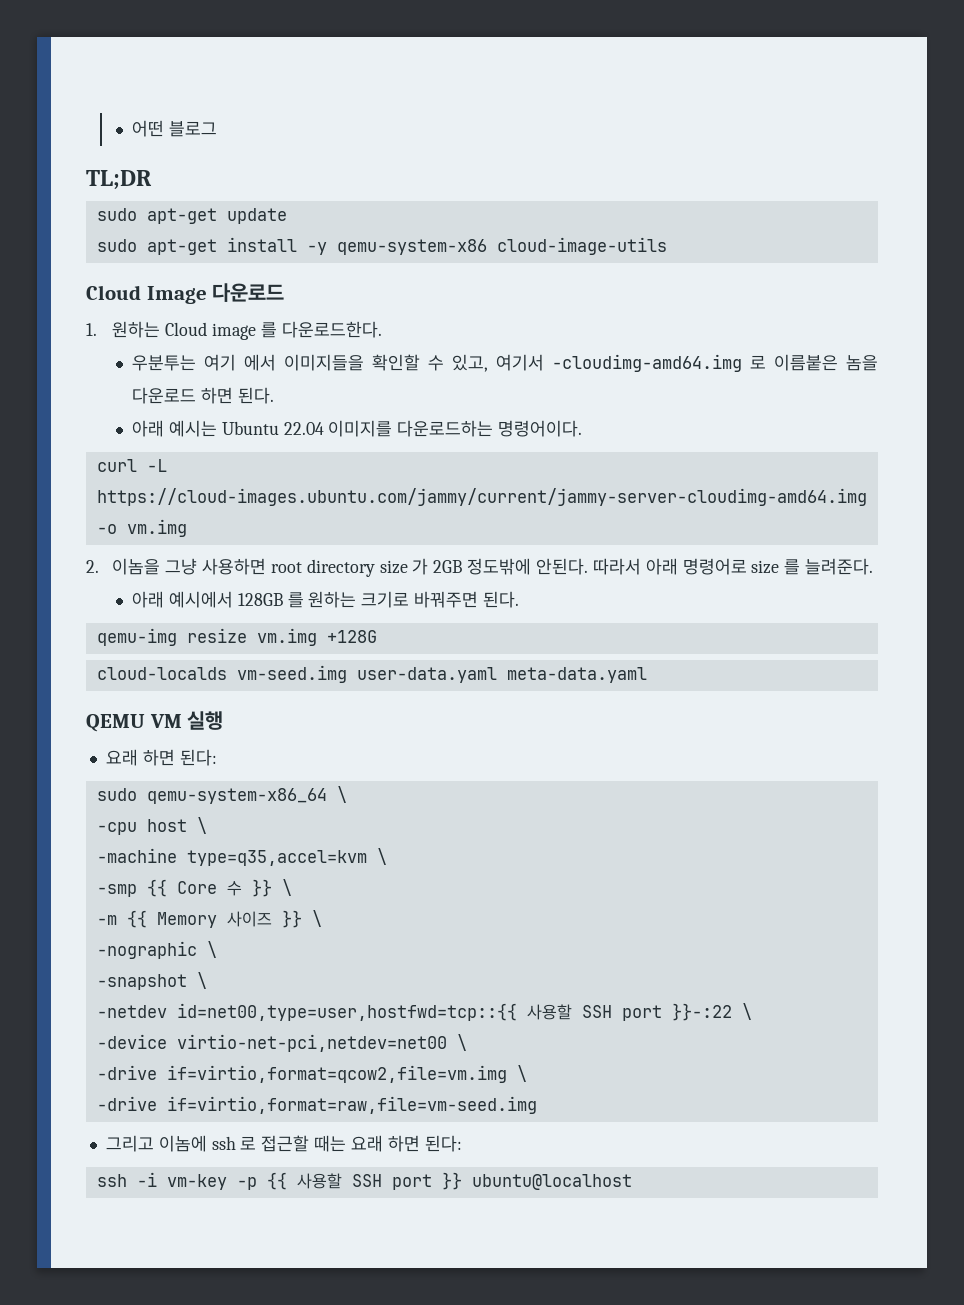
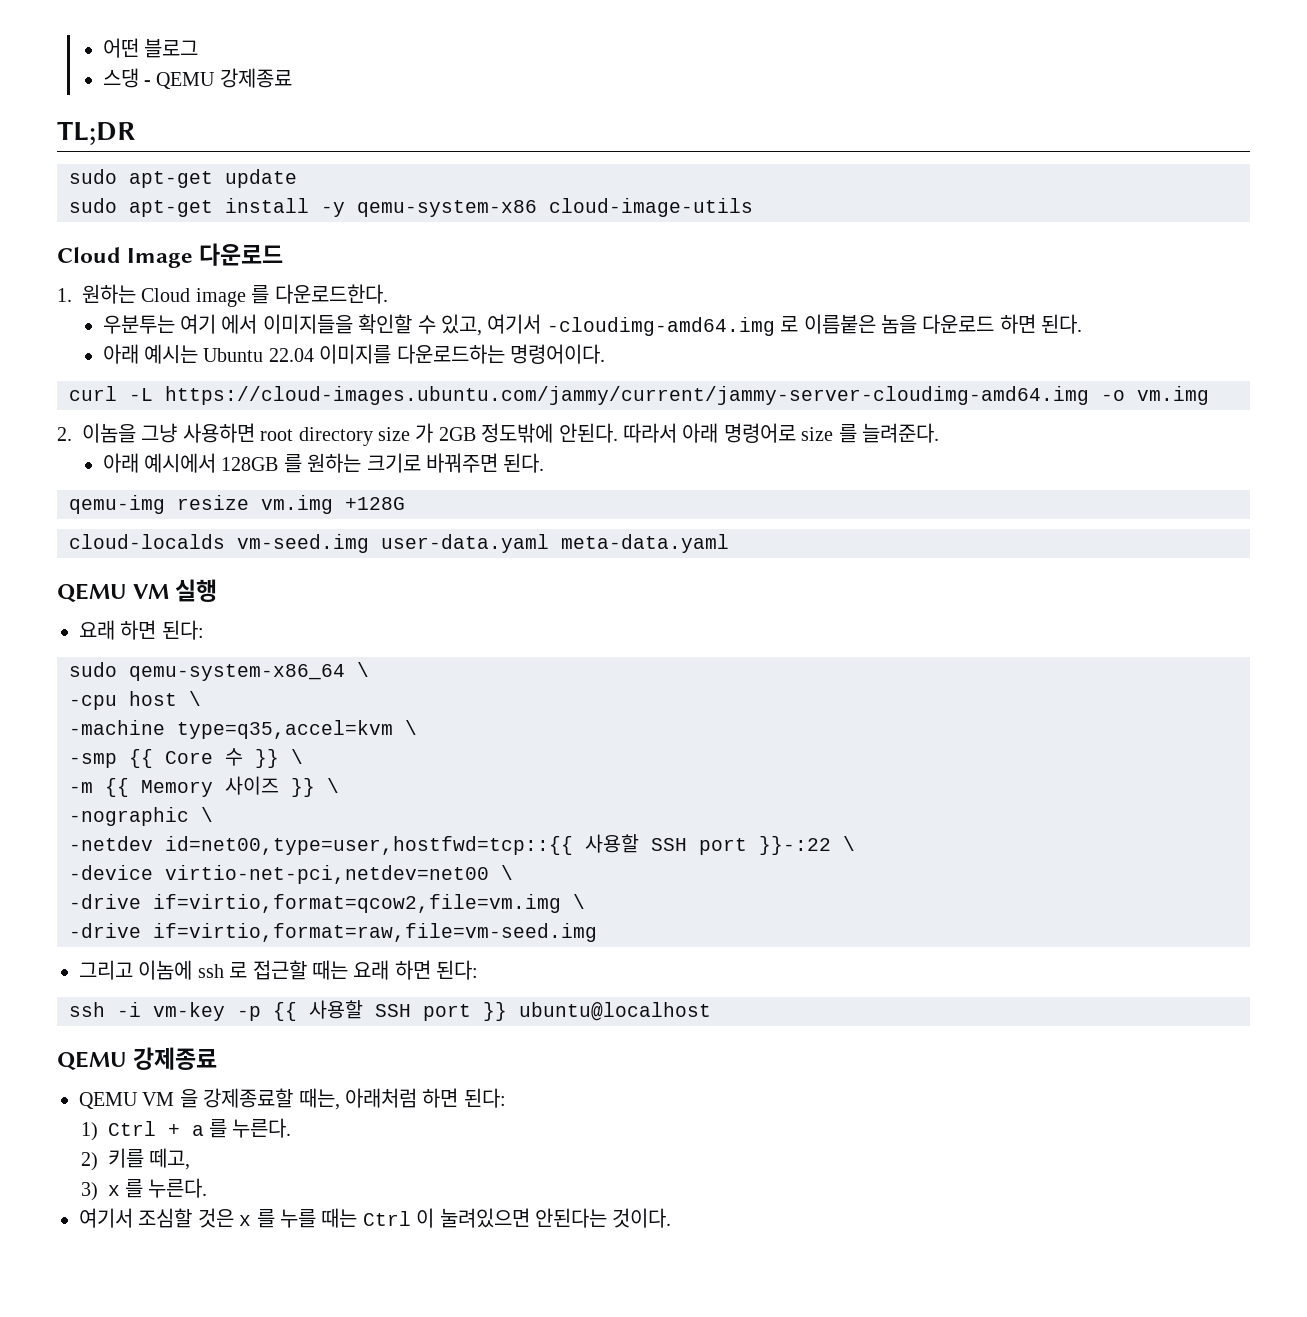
(217, 129) none -> [102,68,292,89] // 스댕 - QEMU 강제종료
[96,972,207,990] // -snapshot \ -> (213, 814) none
(632, 1182) none -> [57,1047,218,1071] [79,1088,506,1110] [80,1118,292,1141] [80,1148,190,1171] [80,1178,208,1201] [79,1208,672,1228] // QEMU 강제종료 // QEMU VM 을 강제종료할 때는, 아래처럼 하면 된다: // 1) Ctrl + a 를 누른다. // 2) 키를 떼고, // 3) x 를 누른다. // 여기서 조심할 것은 x 를 누를 때는 Ctrl 이 눌려있으면 안된다는 것이다.

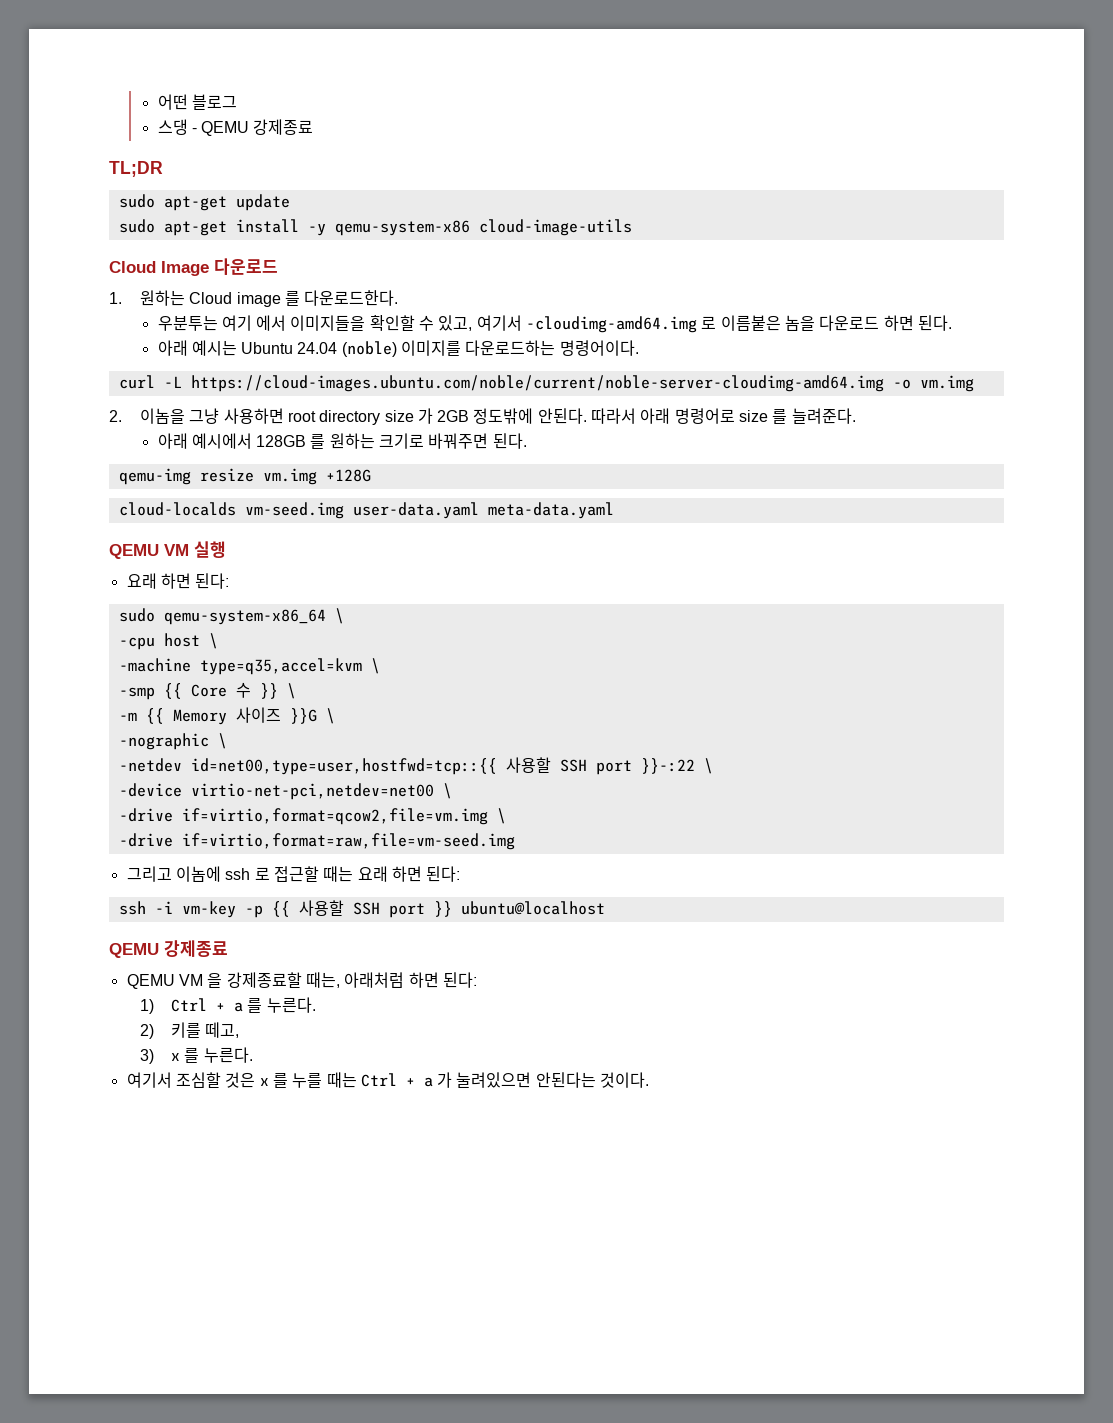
[268,348,314,362] 22.04 -> [297,341,397,357] 24.04 (noble)
[165,386,1089,405] https://cloud-images.ubuntu.com/jammy/current/jammy-server-cloudimg-amd64.img -> [190,375,884,392] https://cloud-images.ubuntu.com/noble/current/noble-server-cloudimg-amd64.img
[291,778,315,797] }} -> [289,708,317,724] }}G
[416,1208,435,1228] 이 -> [405,1072,453,1088] + a 가

